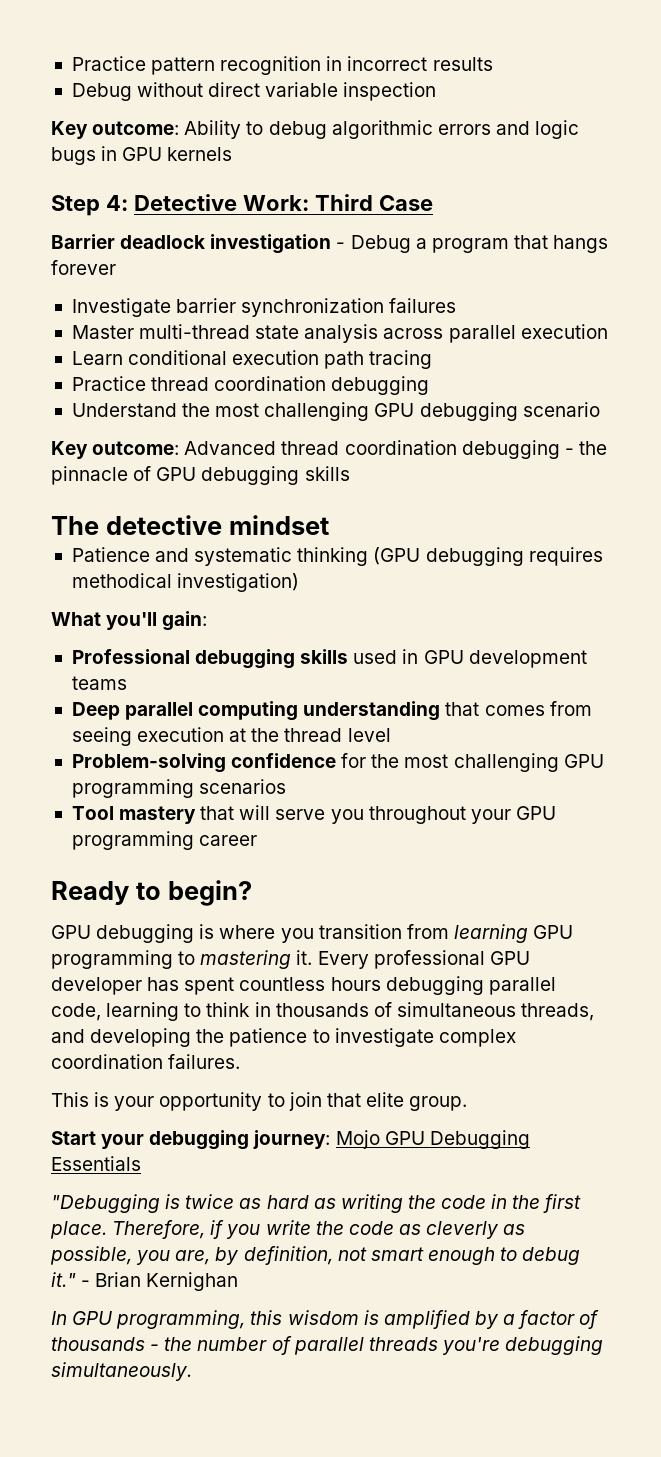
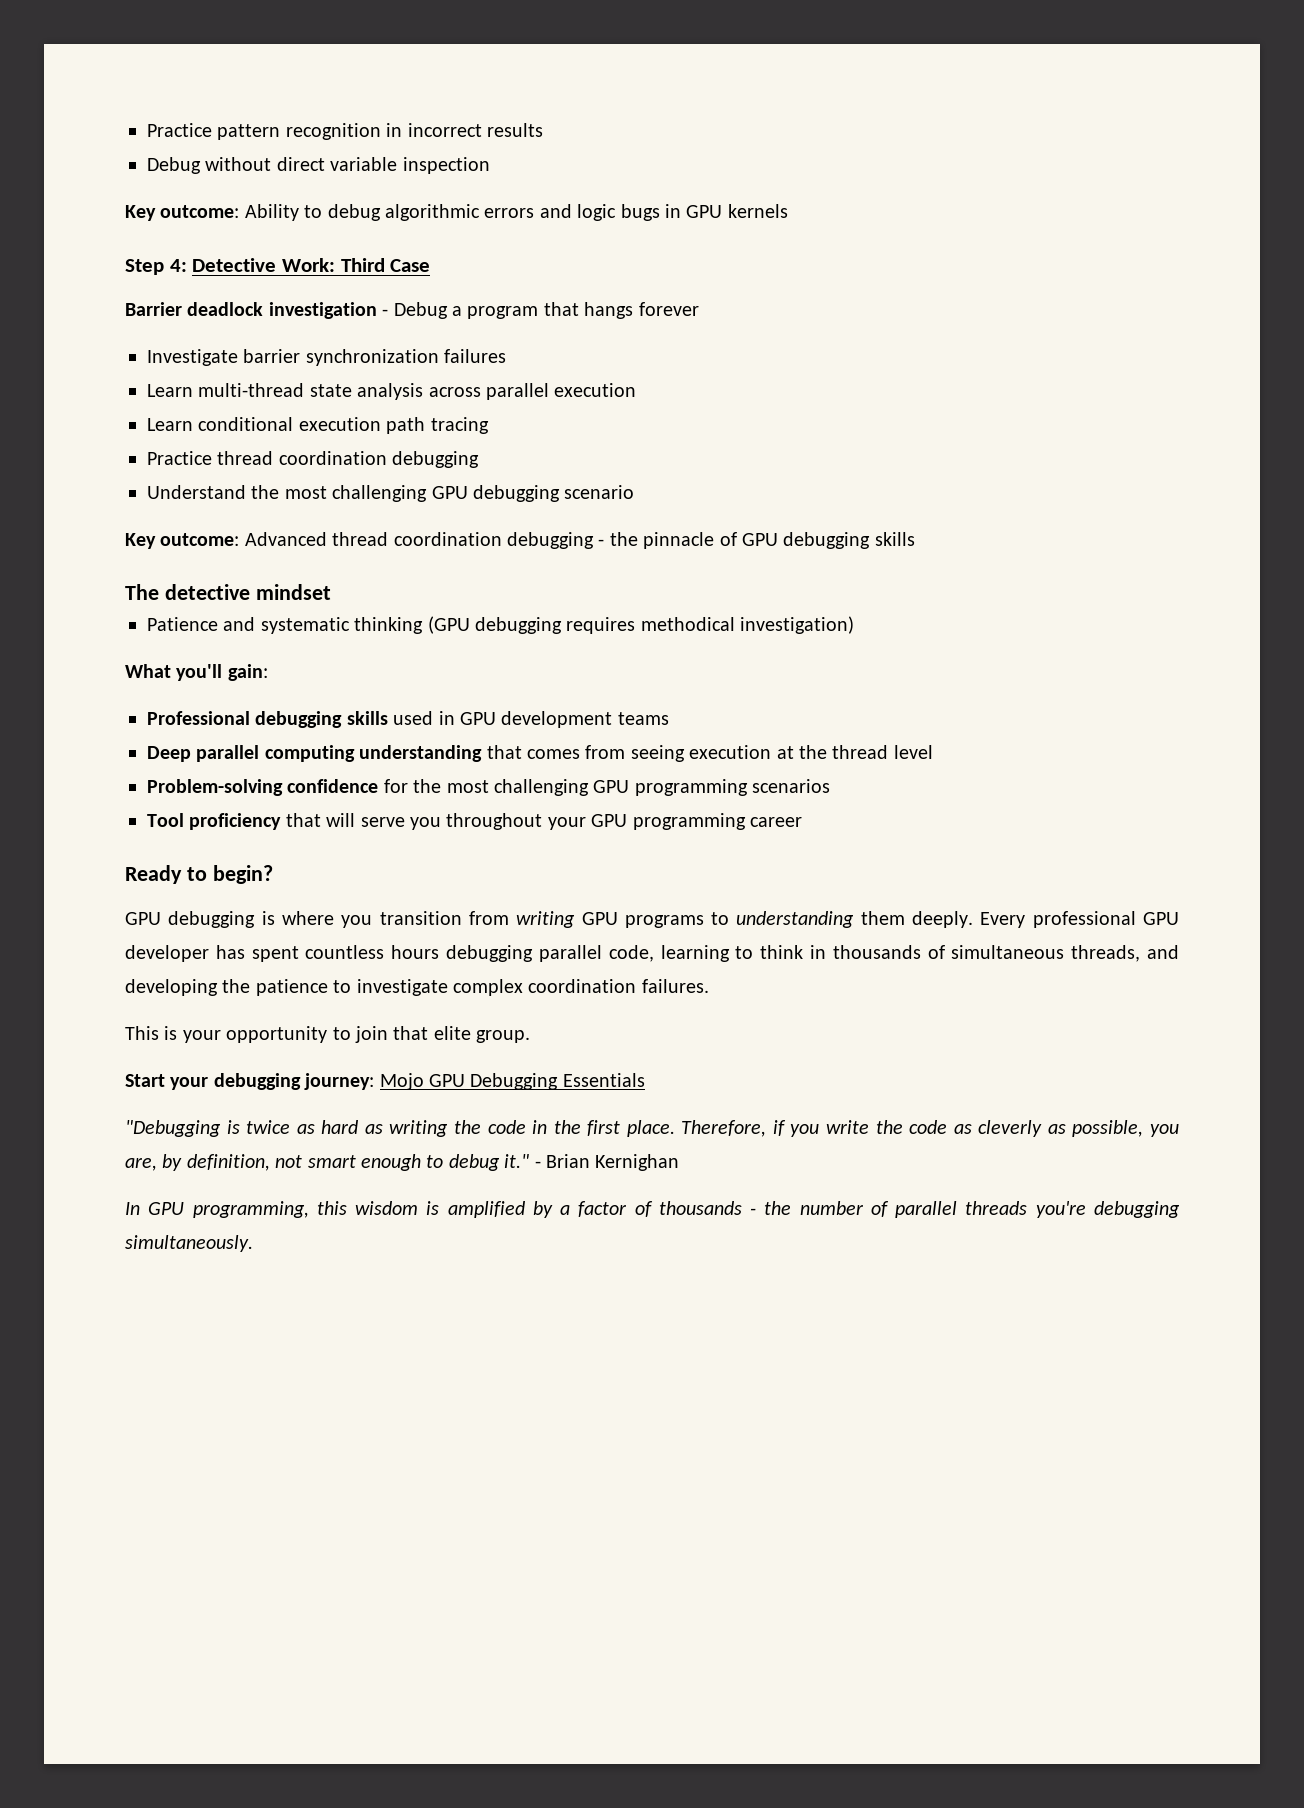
[71,325,134,339] Master -> [147,384,193,397] Learn
[119,806,197,824] mastery -> [189,813,282,830] proficiency
[453,924,574,943] [51,950,313,969] learning GPU programming to mastering it. -> [516,911,974,928] writing GPU programs to understanding them deeply.

